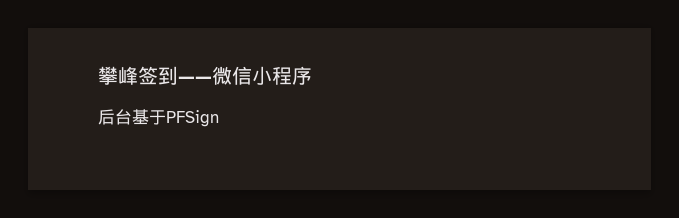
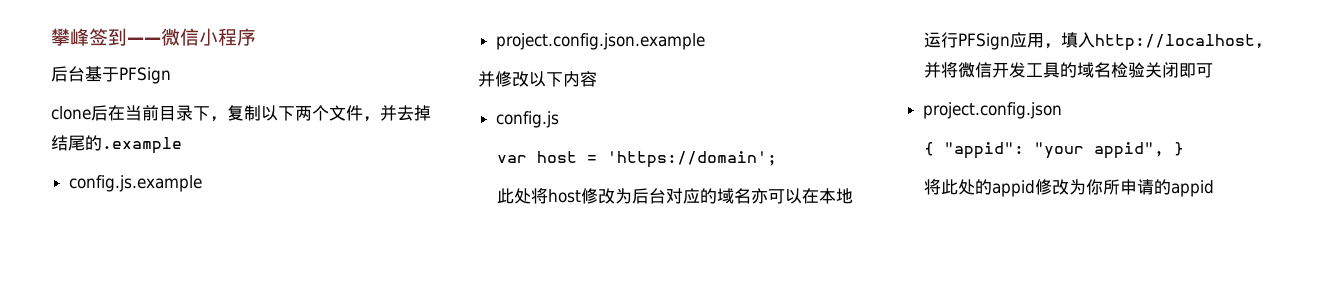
(219, 118) none -> [51,105,431,122] [51,135,182,154] [69,175,203,192] [496,33,706,50] [478,71,597,87] [496,111,560,128] [497,151,778,168] [497,188,854,204] [924,32,1273,51] [924,62,1214,78] [923,102,1063,119] [924,142,1185,159] [924,179,1215,197] // clone后在当前目录下，复制以下两个文件，并去掉结尾的.example // config.js.example // project.config.json.example // 并修改以下内容 // config.js // var host = 'https://domain'; // 此处将host修改为后台对应的域名亦可以在本地运行PFSign应用，填入http://localhost，并将微信开发工具的域名检验关闭即可 // project.config.json // { "appid": "your appid", } // 将此处的appid修改为你所申请的appid

